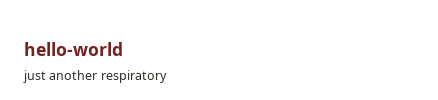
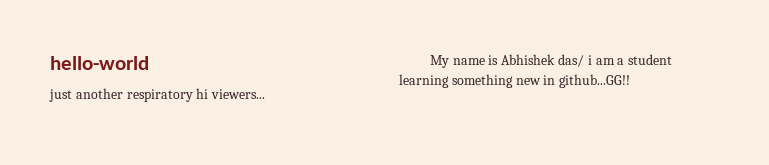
(167, 76) none -> [196,88,266,99] [429,54,673,68] [399,74,631,88] hi viewers... // My name is Abhishek das/ i am a student learning something new in github...GG!!

